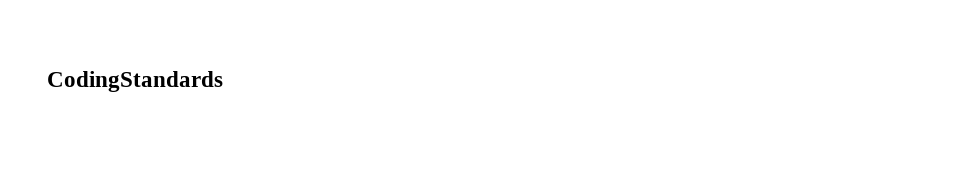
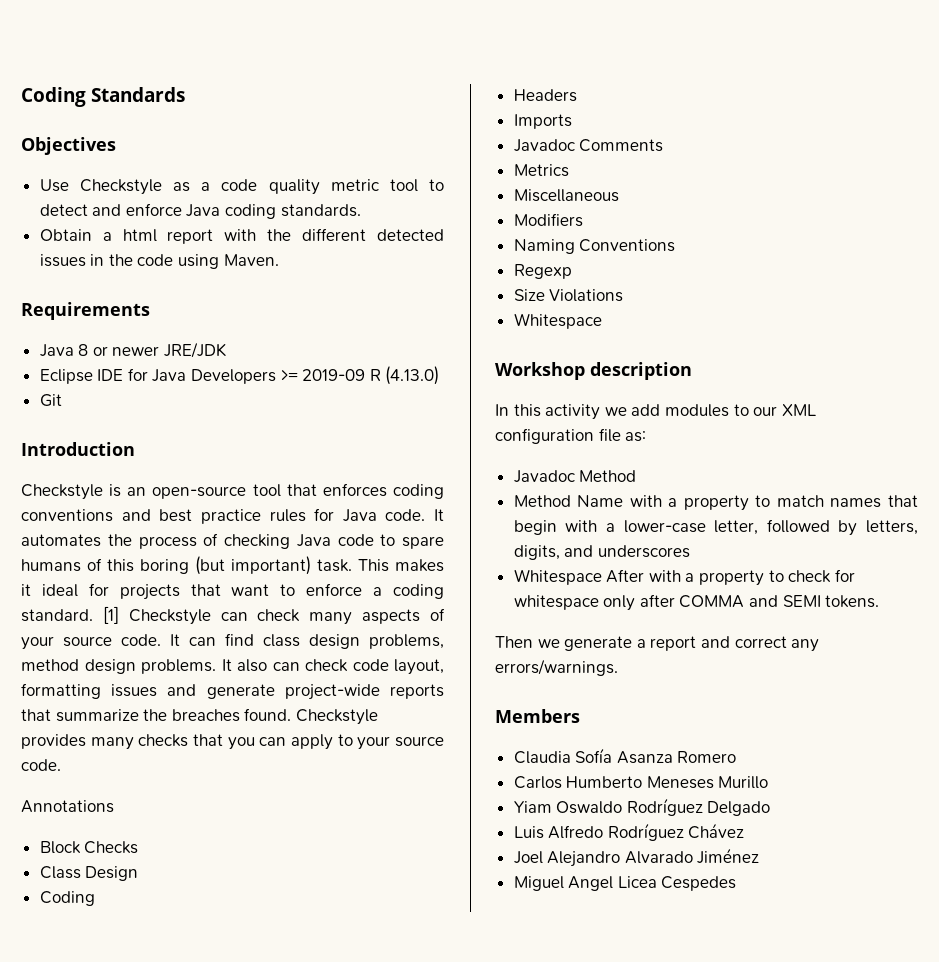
[47,71,223,92] CodingStandards -> [21,87,186,107] [21,137,116,155] [39,179,445,195] [39,203,361,219] [39,228,444,244] [39,254,279,269] [21,302,150,320] [39,342,227,358] [39,366,440,385] [39,394,62,407] [21,442,135,456] [21,483,445,500] [21,508,444,524] [21,533,444,549] [21,556,444,575] [21,583,445,600] [21,606,445,625] [21,633,444,650] [21,659,444,675] [21,683,444,700] [21,708,378,725] [21,734,445,750] [21,759,61,771] [21,800,114,813] [39,841,139,854] [39,866,139,881] [39,891,95,906] [513,89,577,102] [513,114,572,129] [513,139,664,152] [513,164,569,177] [513,189,619,202] [513,213,583,227] [513,239,676,254] [513,264,572,279] [513,289,624,302] [513,313,602,329] [495,362,692,380] [495,404,816,420] [495,428,647,444] [513,470,637,483] [513,495,918,511] [513,519,918,536] [513,545,690,560] [513,569,855,586] [513,594,880,611] [495,636,820,652] [495,659,618,676] [495,709,580,723] [513,748,737,764] [513,776,769,789] [513,798,771,816] [513,823,745,841] [513,848,760,867] [513,876,737,891] Coding Standards // Objectives // Use Checkstyle as a code quality metric tool to detect and enforce Java coding standards. // Obtain a html report with the different detected issues in the code using Maven. // Requirements // Java 8 or newer JRE/JDK // Eclipse IDE for Java Developers >= 2019-09 R (4.13.0) // Git // Introduction // Checkstyle is an open-source tool that enforces coding conventions and best practice rules for Java code. It automates the process of checking Java code to spare humans of this boring (but important) task. This makes it ideal for projects that want to enforce a coding standard. [1] Checkstyle can check many aspects of your source code. It can find class design problems, method design problems. It also can check code layout, formatting issues and generate project-wide reports that summarize the breaches found. Checkstyle provides many checks that you can apply to your source code. // Annotations // Block Checks // Class Design // Coding // Headers // Imports // Javadoc Comments // Metrics // Miscellaneous // Modifiers // Naming Conventions // Regexp // Size Violations // Whitespace // Workshop description // In this activity we add modules to our XML configuration file as: // Javadoc Method // Method Name with a property to match names that begin with a lower-case letter, followed by letters, digits, and underscores // Whitespace After with a property to check for whitespace only after COMMA and SEMI tokens. // Then we generate a report and correct any errors/warnings. // Members // Claudia Sofía Asanza Romero // Carlos Humberto Meneses Murillo // Yiam Oswaldo Rodríguez Delgado // Luis Alfredo Rodríguez Chávez // Joel Alejandro Alvarado Jiménez // Miguel Angel Licea Cespedes

